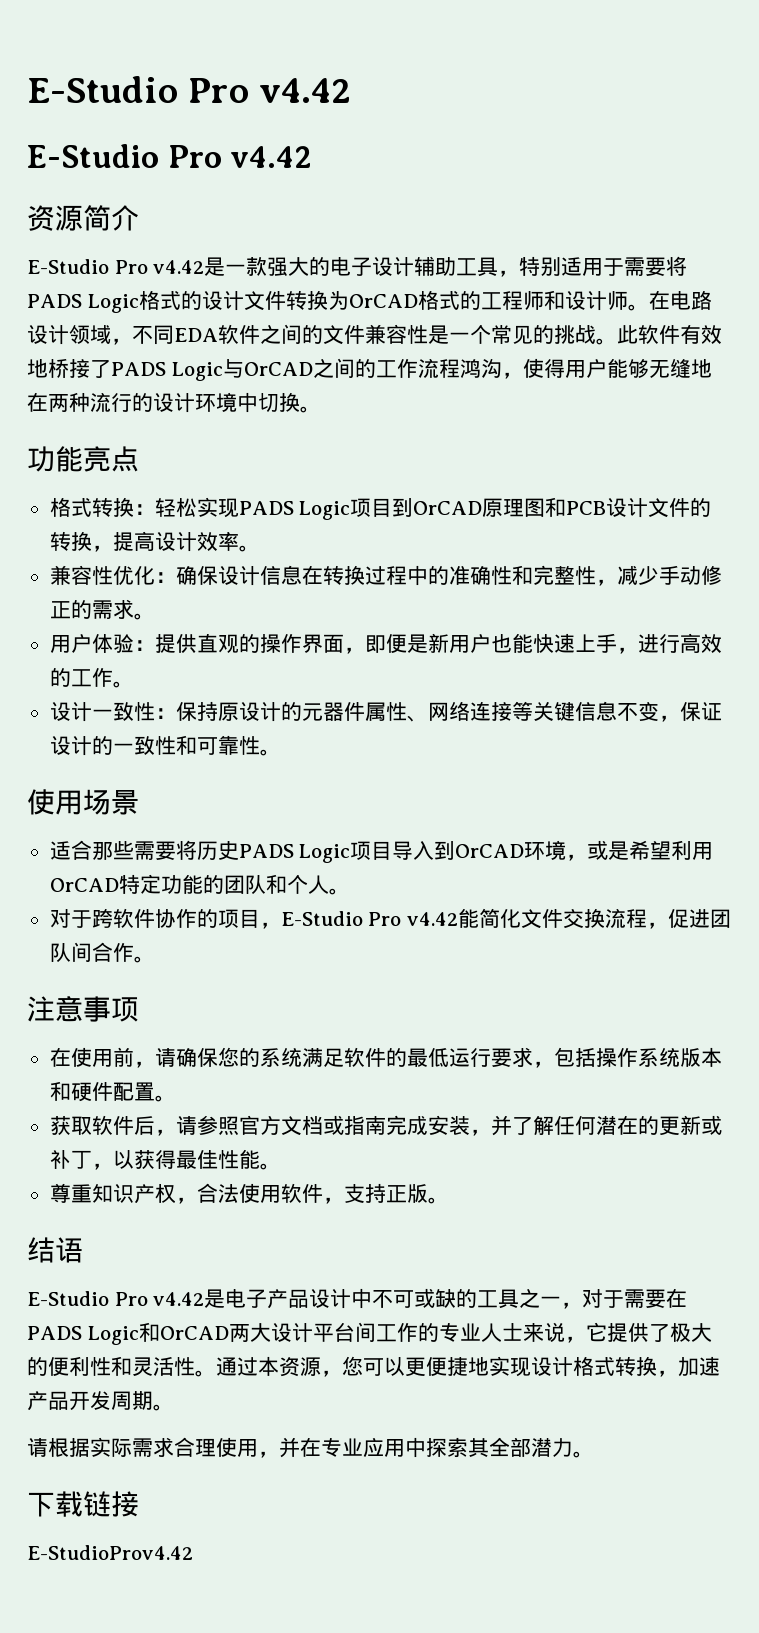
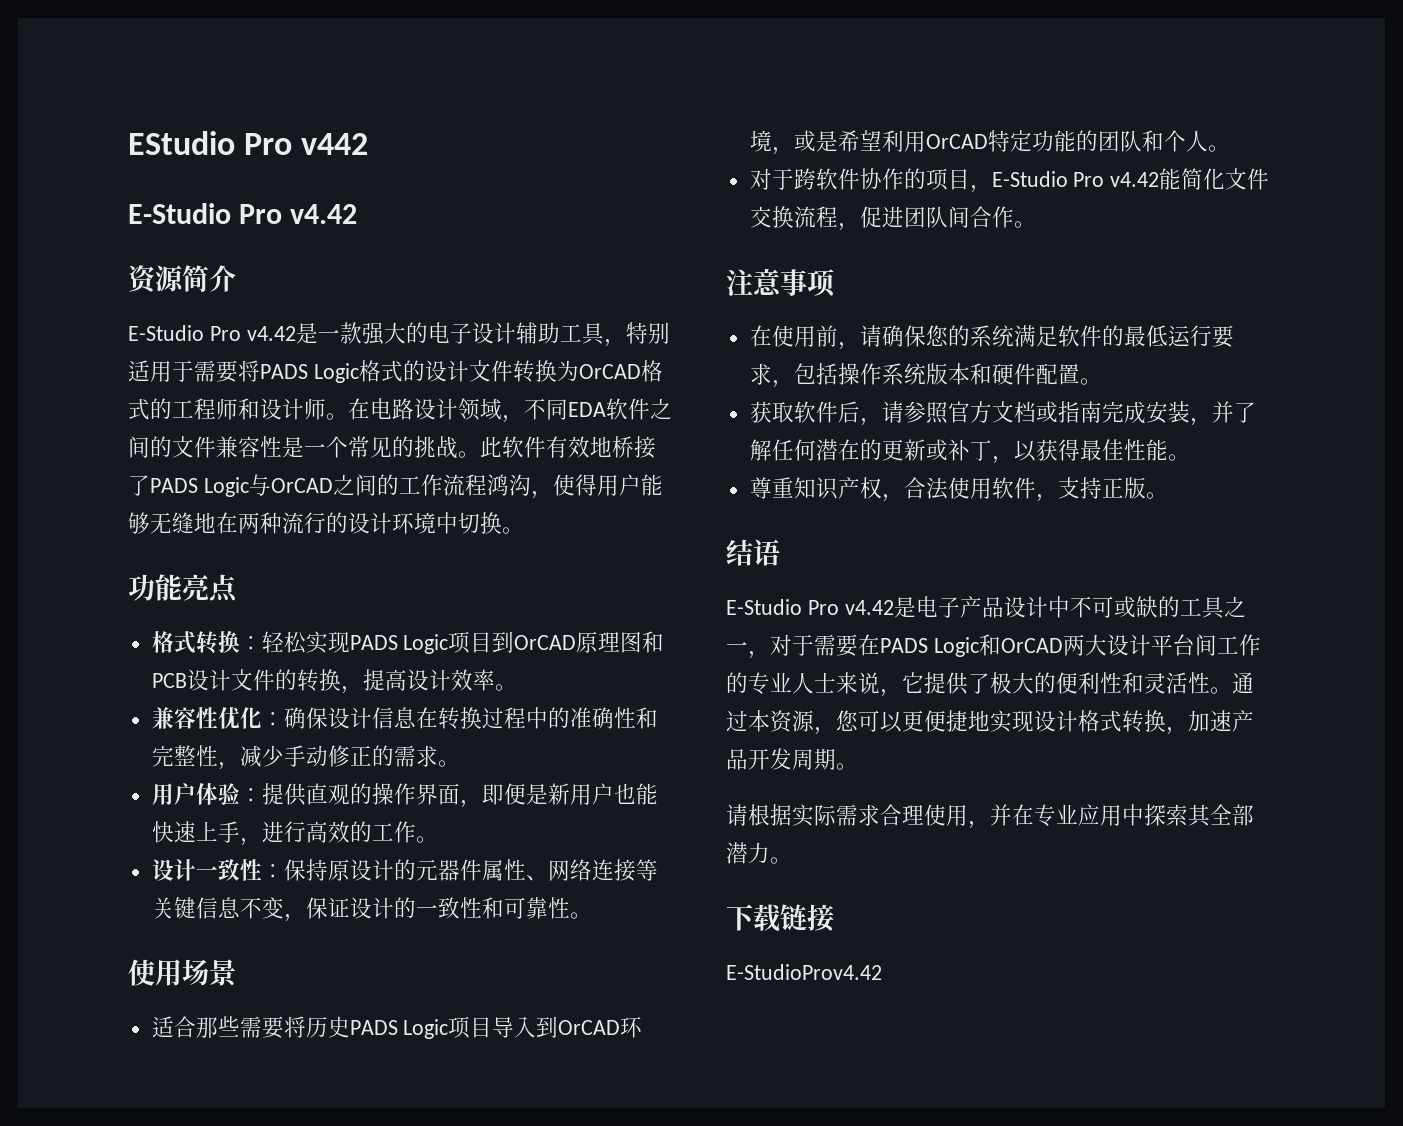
[27,76,351,103] E-Studio Pro v4.42 -> [128,131,369,155] EStudio Pro v442

